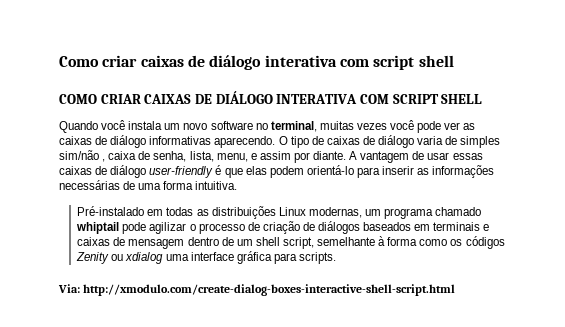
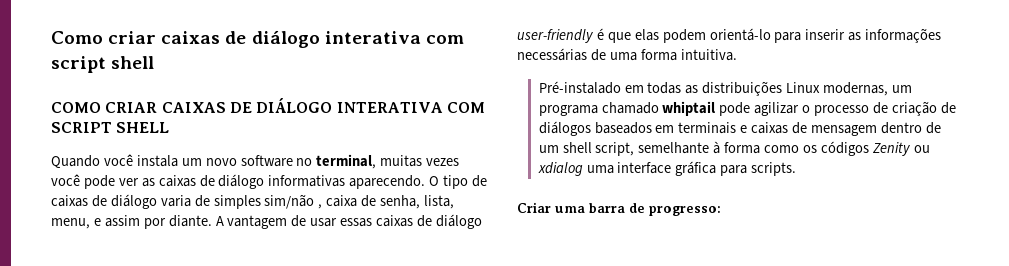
[58,284,456,296] Via: http://xmodulo.com/create-dialog-boxes-interactive-shell-script.html -> [517,202,721,216] Criar uma barra de progresso:

